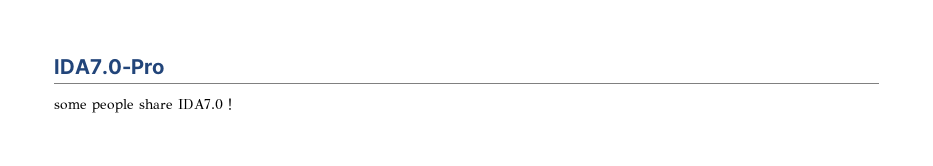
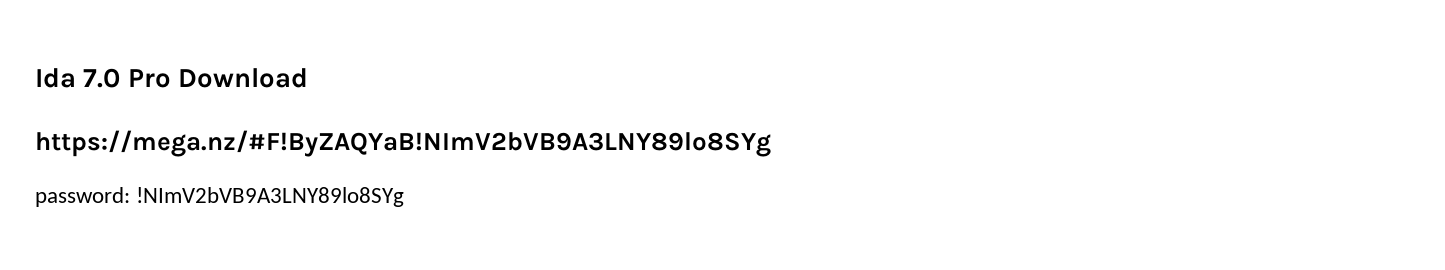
[54,58,164,75] [54,98,237,113] IDA7.0-Pro // some people share IDA7.0！ -> [35,68,309,88] [35,130,771,157] [35,187,405,207] Ida 7.0 Pro Download // https://mega.nz/#F!ByZAQYaB!NImV2bVB9A3LNY89lo8SYg // password: !NImV2bVB9A3LNY89lo8SYg

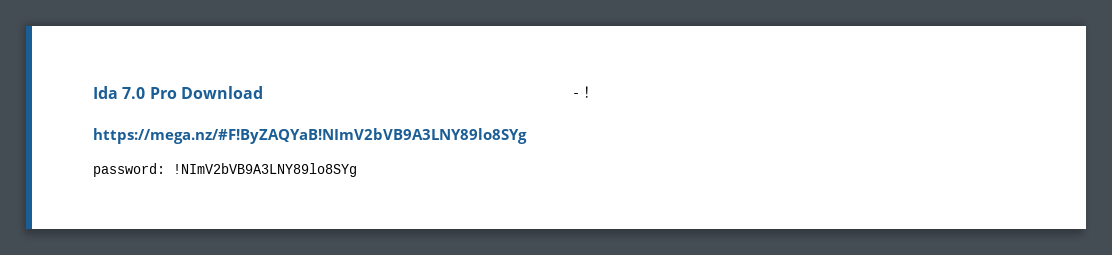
(405, 197) none -> [572,86,594,98] // -！

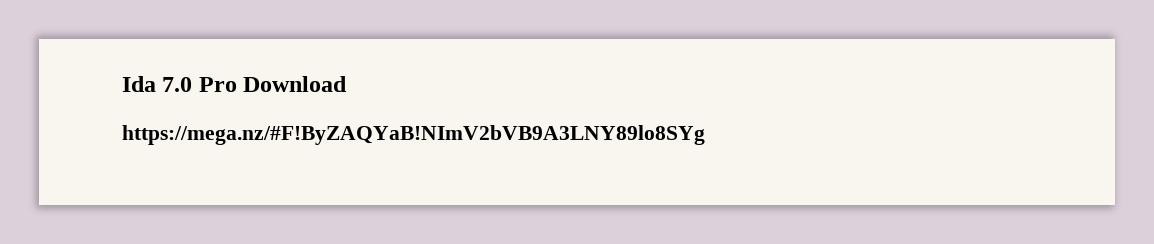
[93,163,357,177] [572,86,594,98] // password: !NImV2bVB9A3LNY89lo8SYg // -！ -> (705, 135) none

